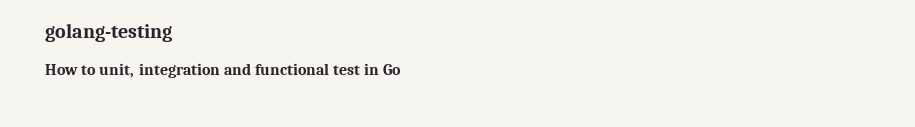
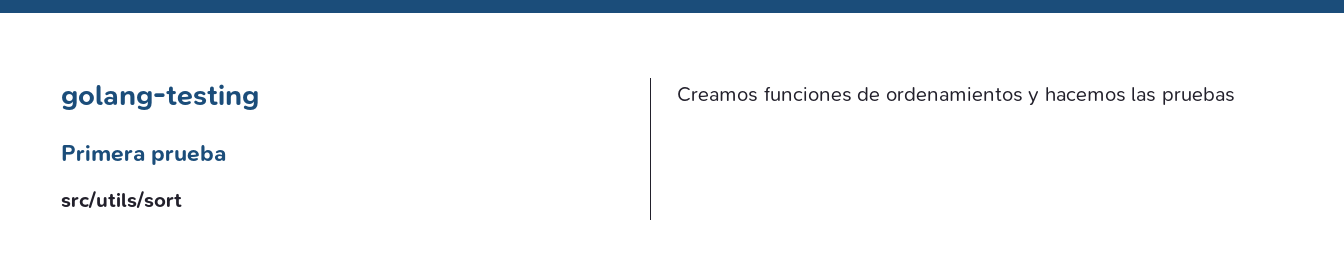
[45,63,402,78] How to unit, integration and functional test in Go -> [61,145,227,165] [61,190,182,209] [677,86,1235,106] Primera prueba // src/utils/sort // Creamos funciones de ordenamientos y hacemos las pruebas

